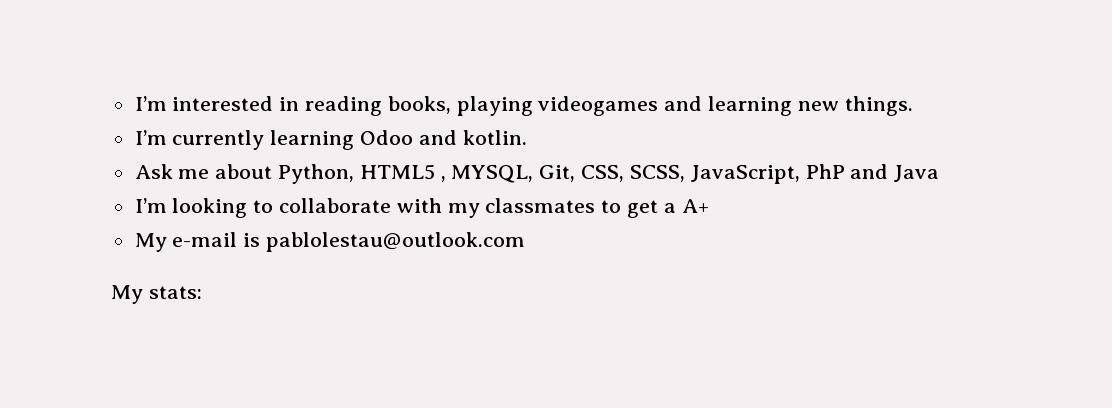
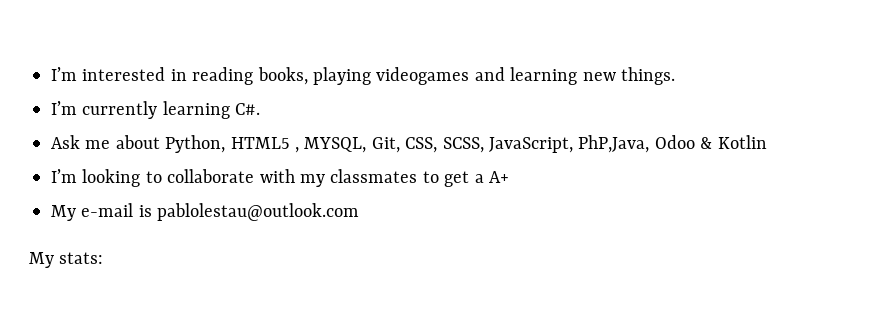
[360,130,527,145] Odoo and kotlin. -> [235,103,261,115] C#.
[805,164,940,182] PhP and Java -> [578,135,767,153] PhP,Java, Odoo & Kotlin

